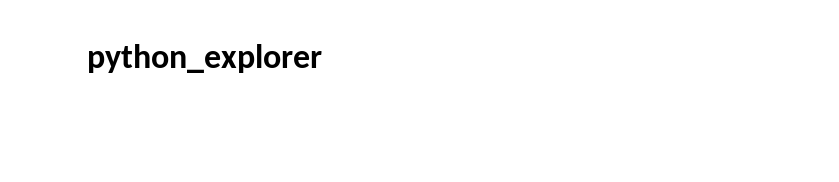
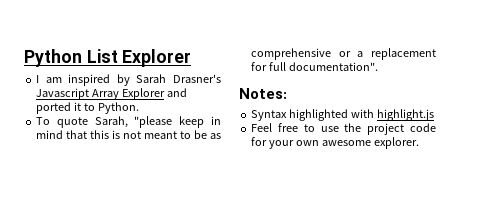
[87,44,322,73] python_explorer -> [24,49,192,67] [36,74,222,86] [36,88,188,100] [36,102,140,114] [36,116,221,128] [36,130,222,139] [251,48,436,60] [251,62,379,71] [239,88,287,99] [251,109,435,121] [251,123,436,135] [251,137,419,149] Python List Explorer // I am inspired by Sarah Drasner's Javascript Array Explorer and ported it to Python. // To quote Sarah, "please keep in mind that this is not meant to be as comprehensive or a replacement for full documentation". // Notes: // Syntax highlighted with highlight.js // Feel free to use the project code for your own awesome explorer.

